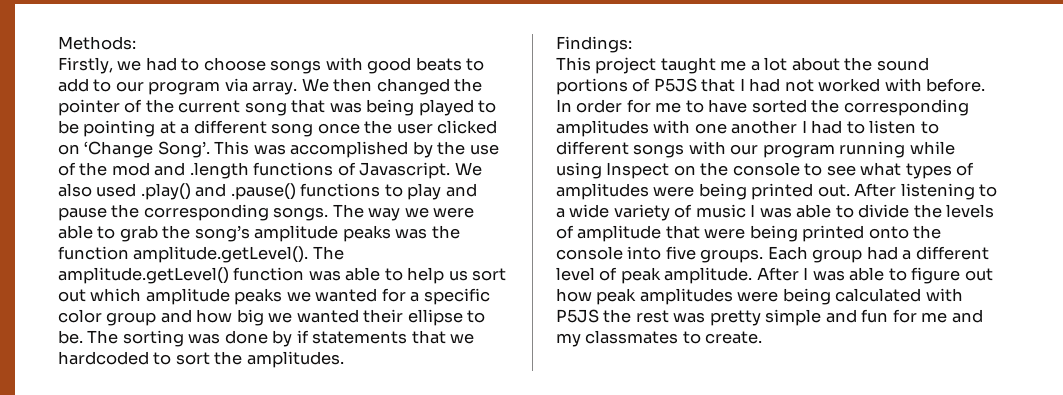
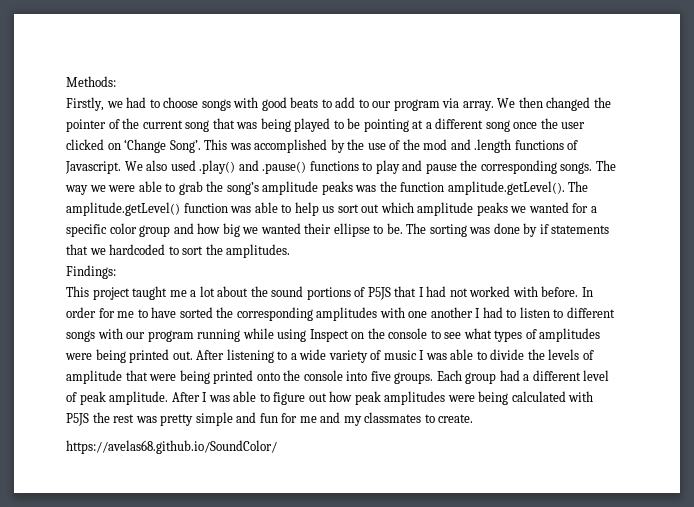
(763, 337) none -> [66,440,277,454] // https://avelas68.github.io/SoundColor/

